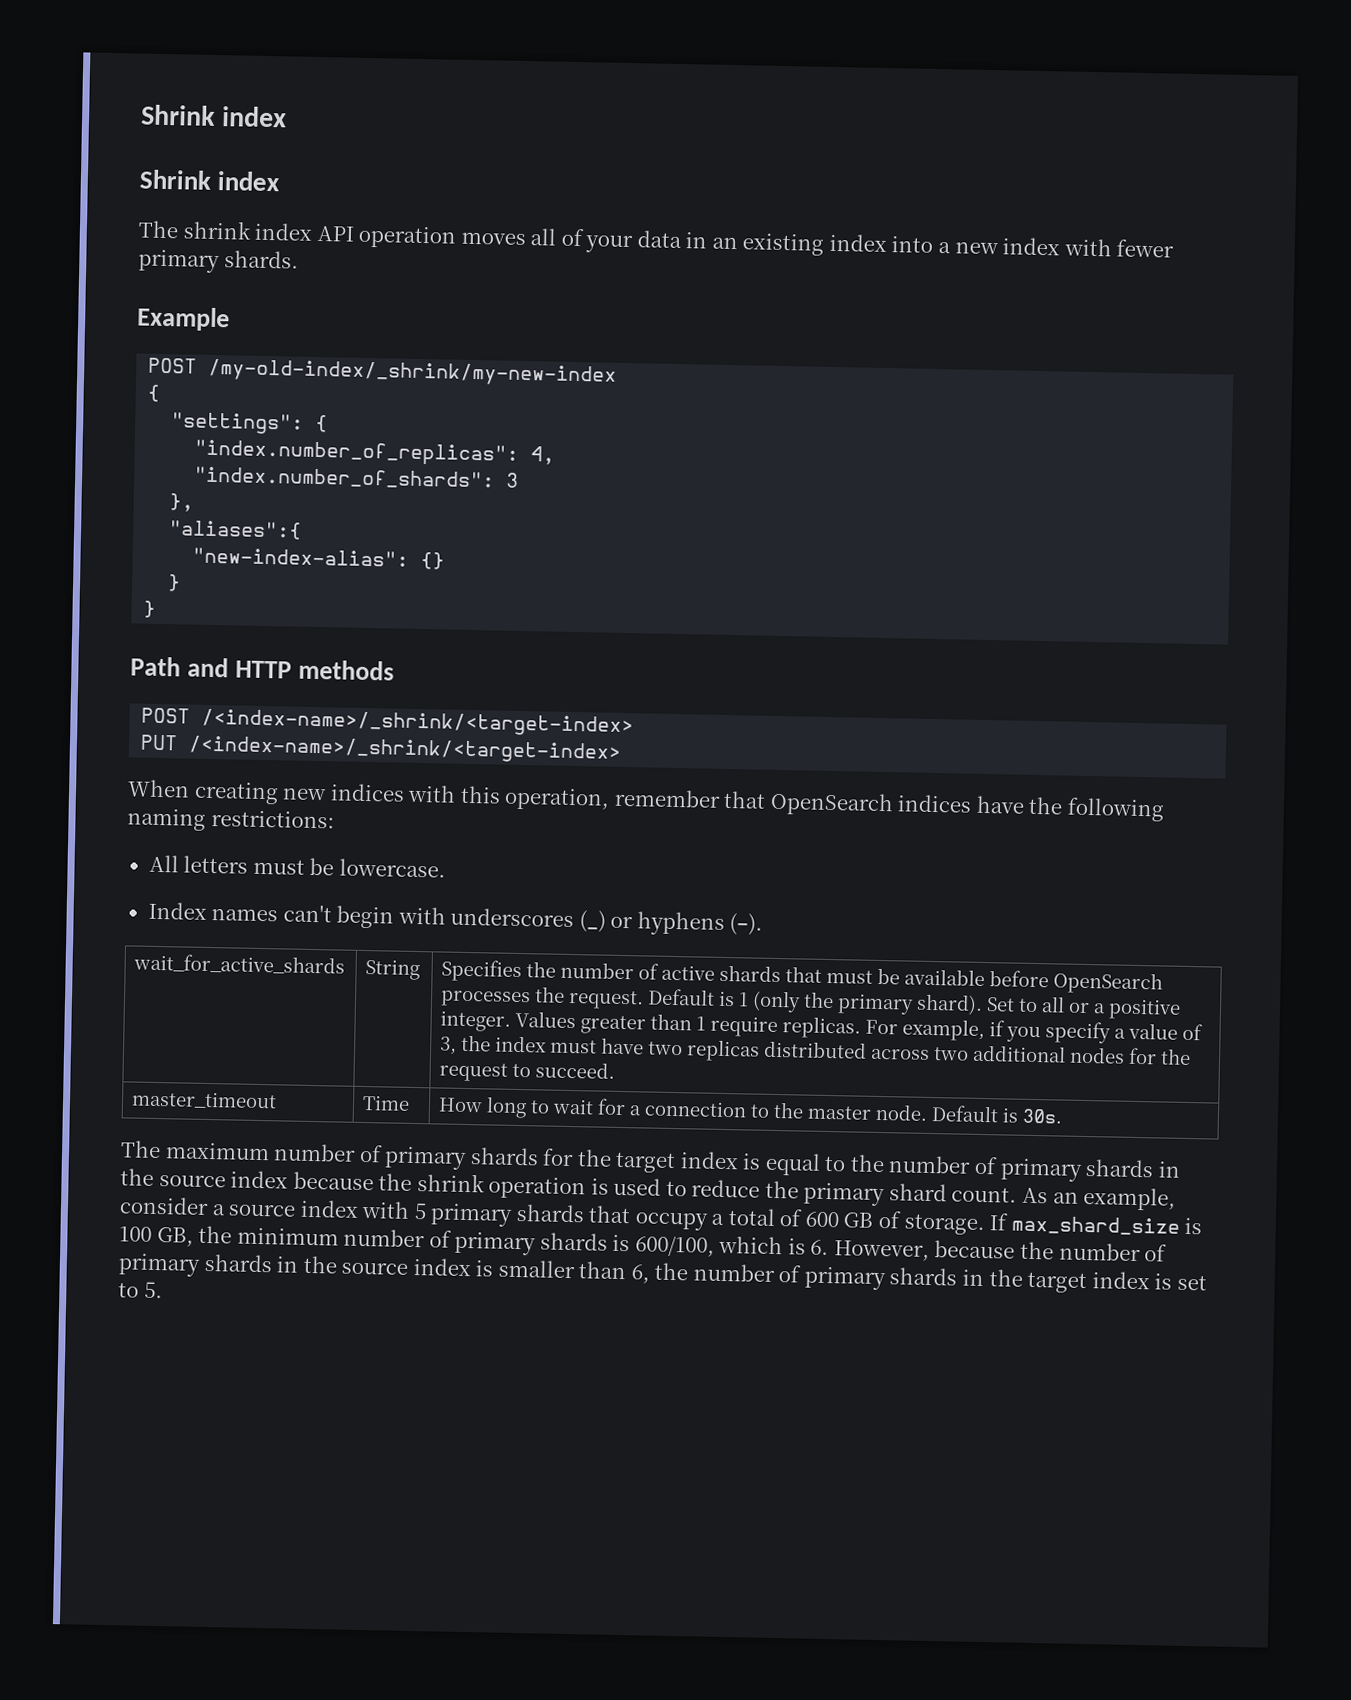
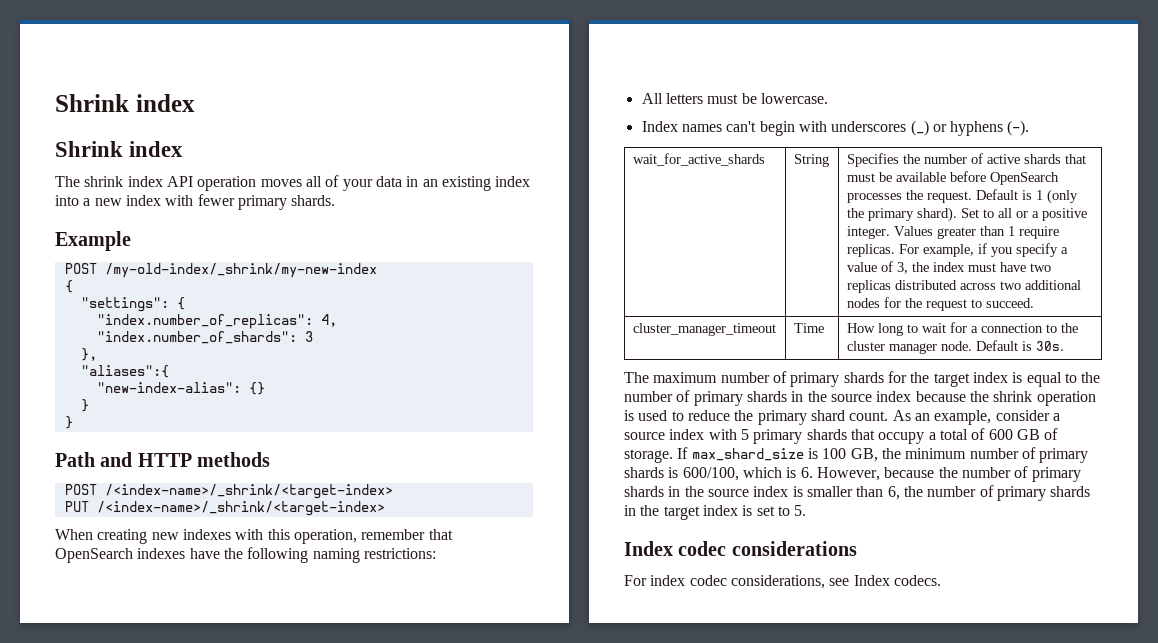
[329,783,405,802] indices -> [182,529,231,540] indexes
[897,794,973,813] indices -> [137,548,186,559] indexes
[131,1090,278,1110] master_timeout -> [632,323,776,336] cluster_manager_timeout
[807,1105,873,1120] master -> [846,341,937,354] cluster manager
(163, 1290) none -> [624,541,857,556] [624,575,941,589] // Index codec considerations // For index codec considerations, see Index codecs.

